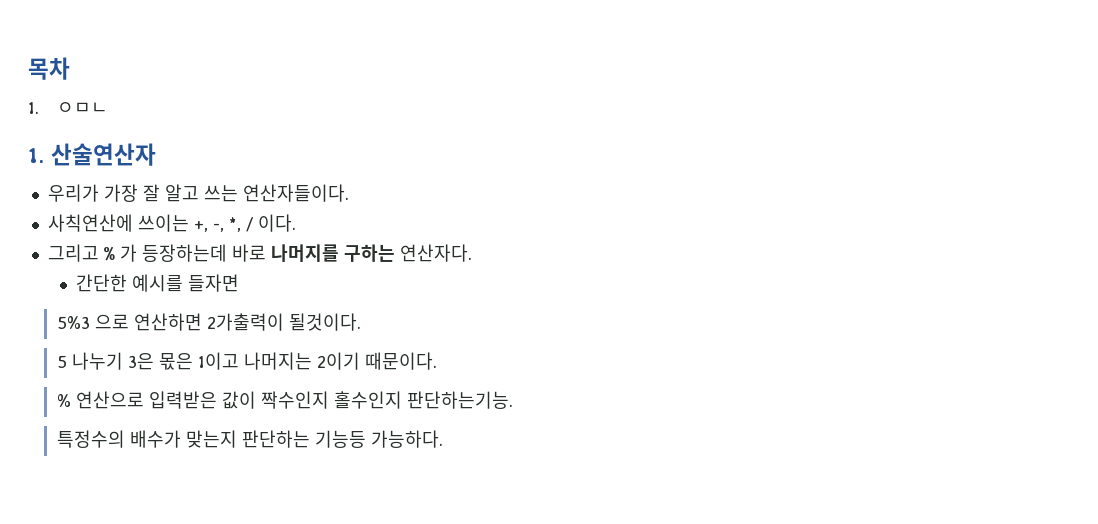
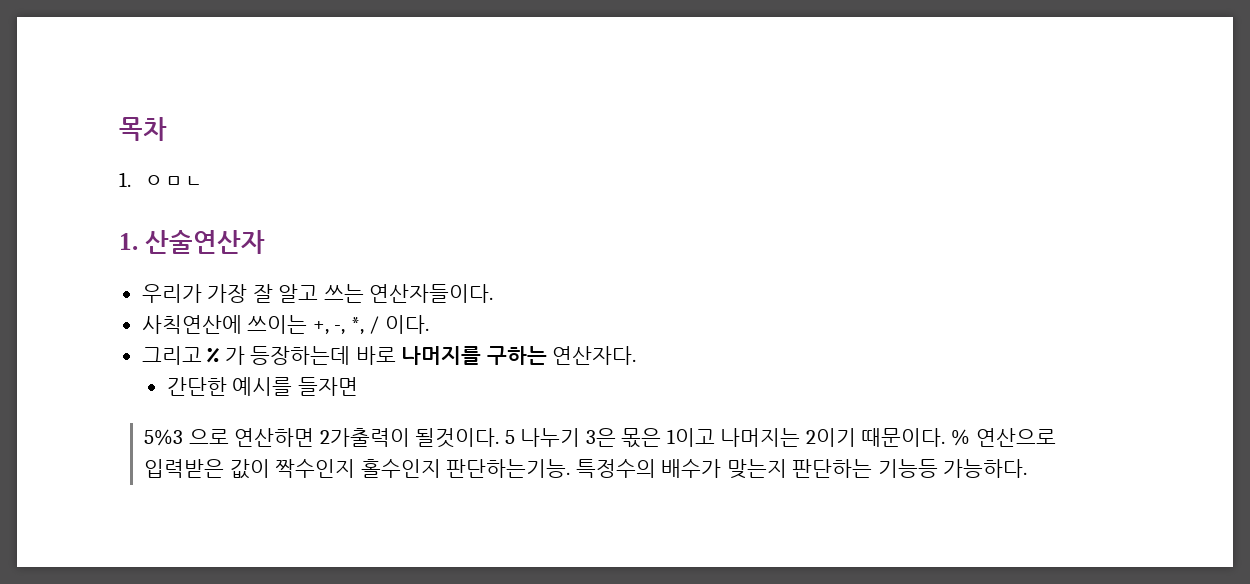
(361, 322) // -> (500, 438) none
(437, 361) // -> (946, 437) none
(513, 400) // -> (571, 468) none

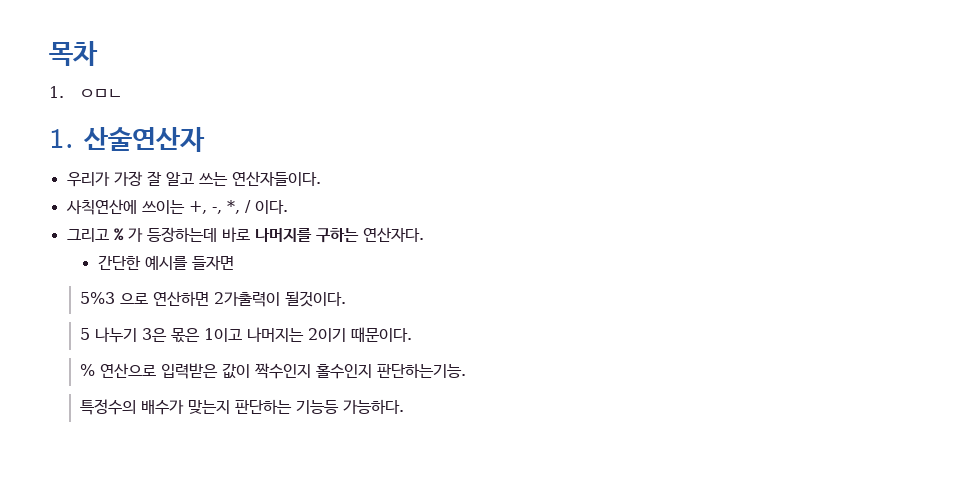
(500, 438) none -> (346, 299) //
(946, 437) none -> (412, 334) //
(571, 468) none -> (466, 370) //

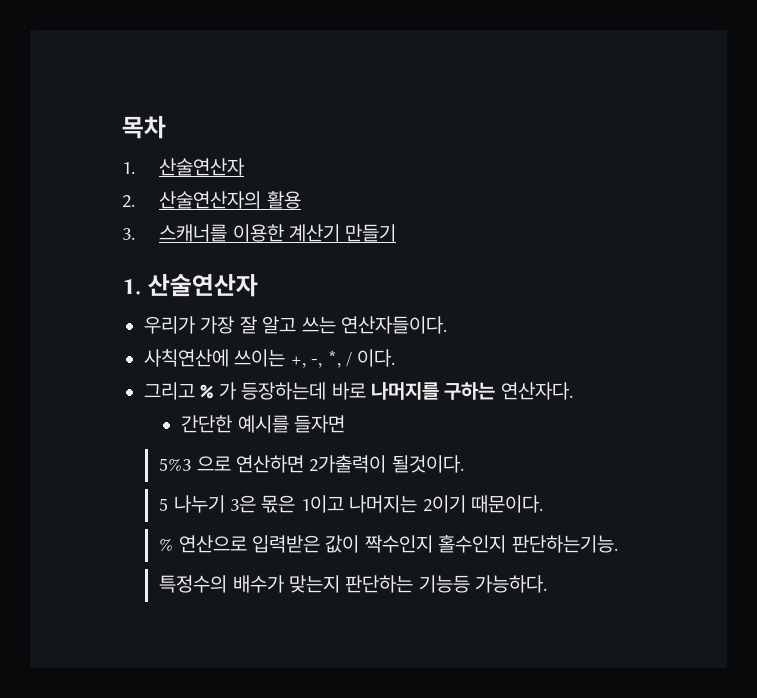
[79,89,122,98] ㅇㅁㄴ -> [159,158,246,176] [122,191,301,209] [122,224,397,242] 산술연산자 // 2. 산술연산자의 활용 // 3. 스캐너를 이용한 계산기 만들기

